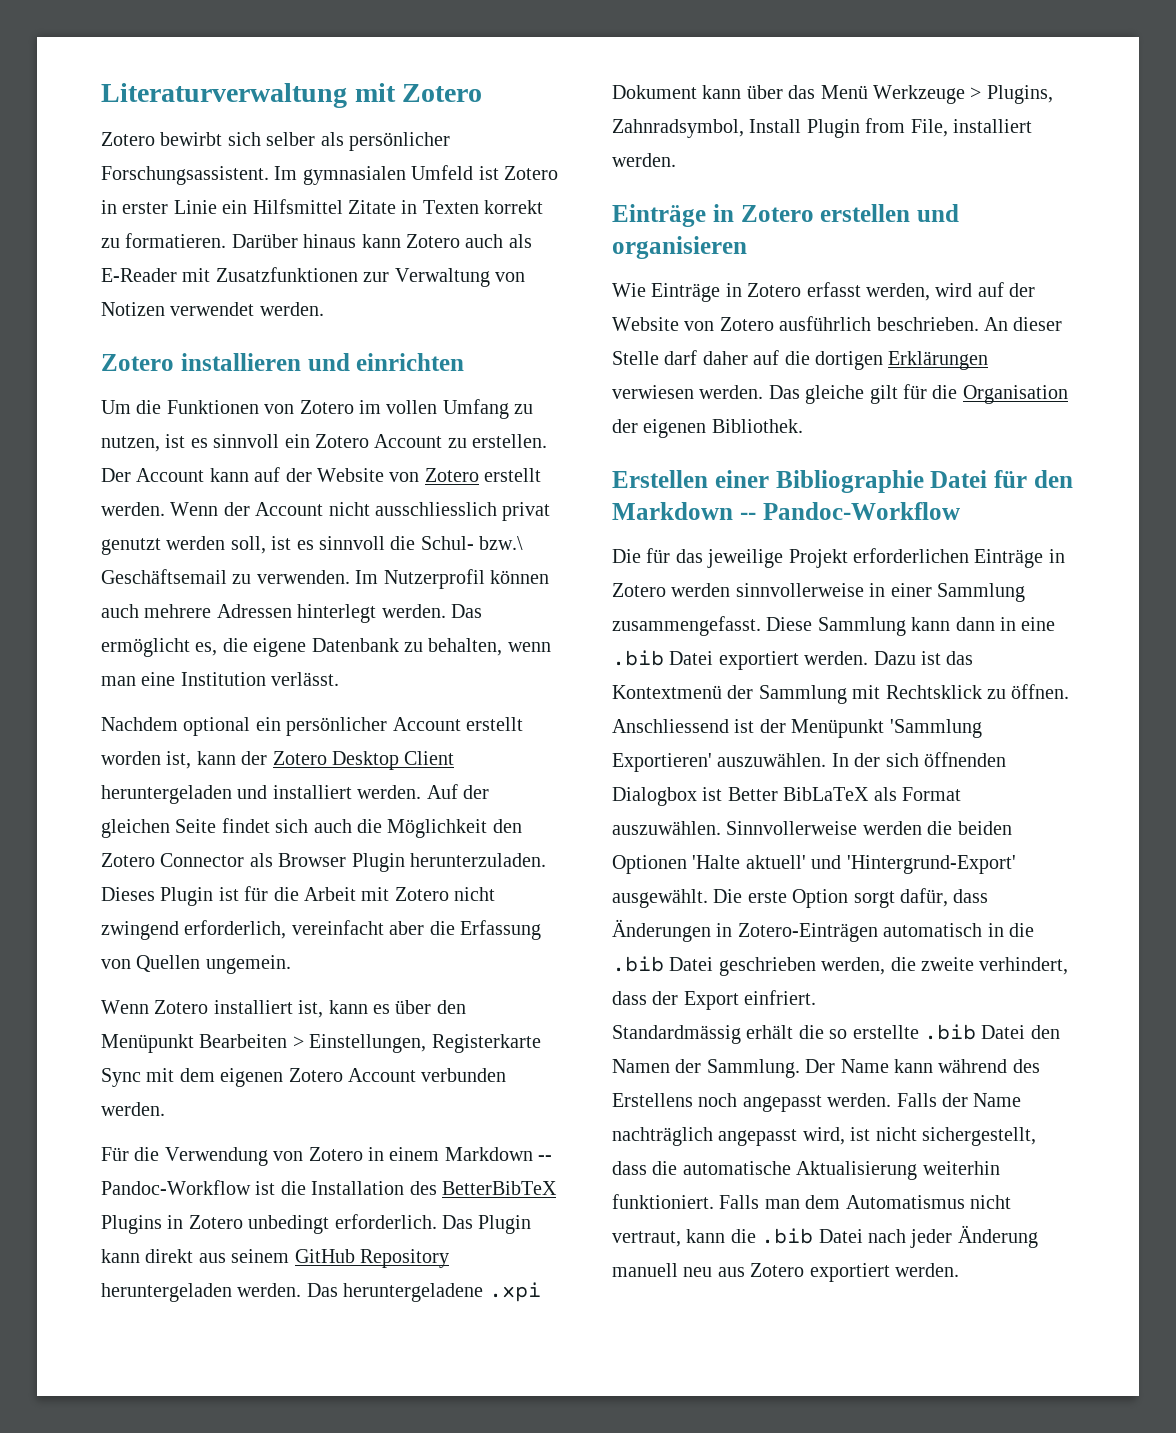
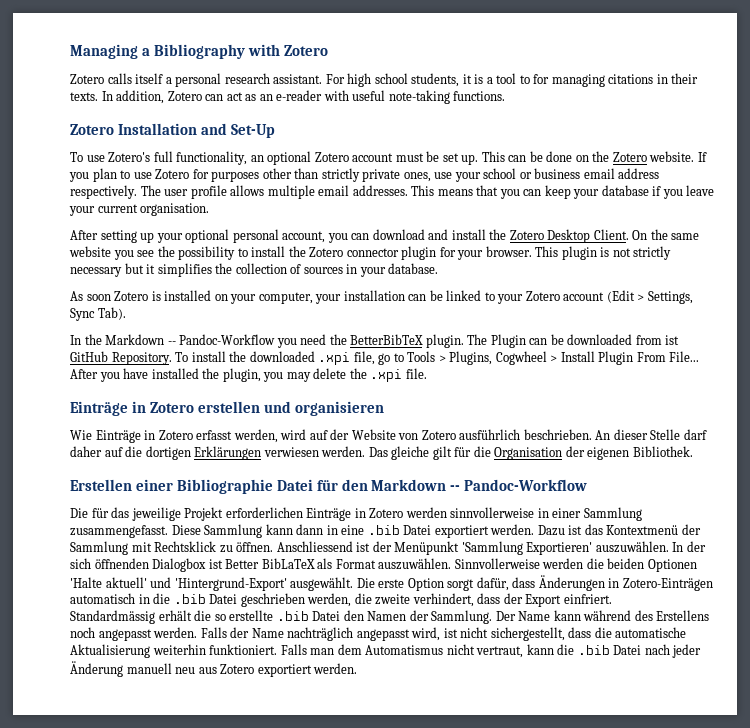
[101,83,483,108] [101,132,450,151] [101,165,558,185] [101,199,544,214] [101,233,532,248] [101,267,525,287] [101,302,324,316] [101,353,465,371] [101,399,534,419] [101,434,548,452] [101,467,542,482] [101,502,551,521] [101,536,524,555] [101,569,549,589] [101,604,482,623] [101,638,551,657] [101,672,340,686] [101,717,523,736] [101,751,455,770] [101,784,489,804] [101,818,522,838] [101,853,546,872] [101,886,496,906] [101,920,541,940] [101,955,291,974] [101,1000,466,1018] [101,1034,541,1053] [101,1068,507,1087] [101,1102,165,1116] [101,1147,553,1166] [101,1180,557,1195] [101,1214,532,1234] [101,1249,449,1268] [101,1282,541,1302] [612,85,1053,104] [612,118,1032,138] [612,153,676,167] Literaturverwaltung mit Zotero // Zotero bewirbt sich selber als persönlicher Forschungsassistent. Im gymnasialen Umfeld ist Zotero in erster Linie ein Hilfsmittel Zitate in Texten korrekt zu formatieren. Darüber hinaus kann Zotero auch als E-Reader mit Zusatzfunktionen zur Verwaltung von Notizen verwendet werden. // Zotero installieren und einrichten // Um die Funktionen von Zotero im vollen Umfang zu nutzen, ist es sinnvoll ein Zotero Account zu erstellen. Der Account kann auf der Website von Zotero erstellt werden. Wenn der Account nicht ausschliesslich privat genutzt werden soll, ist es sinnvoll die Schul- bzw.\ Geschäftsemail zu verwenden. Im Nutzerprofil können auch mehrere Adressen hinterlegt werden. Das ermöglicht es, die eigene Datenbank zu behalten, wenn man eine Institution verlässt. // Nachdem optional ein persönlicher Account erstellt worden ist, kann der Zotero Desktop Client heruntergeladen und installiert werden. Auf der gleichen Seite findet sich auch die Möglichkeit den Zotero Connector als Browser Plugin herunterzuladen. Dieses Plugin ist für die Arbeit mit Zotero nicht zwingend erforderlich, vereinfacht aber die Erfassung von Quellen ungemein. // Wenn Zotero installiert ist, kann es über den Menüpunkt Bearbeiten > Einstellungen, Registerkarte Sync mit dem eigenen Zotero Account verbunden werden. // Für die Verwendung von Zotero in einem Markdown -- Pandoc-Workflow ist die Installation des BetterBibTeX Plugins in Zotero unbedingt erforderlich. Das Plugin kann direkt aus seinem GitHub Repository heruntergeladen werden. Das heruntergeladene .xpi Dokument kann über das Menü Werkzeuge > Plugins, Zahnradsymbol, Install Plugin from File, installiert werden. -> [70,44,329,59] [70,73,699,87] [70,90,506,104] [70,123,275,138] [70,151,707,165] [69,168,660,182] [70,185,715,199] [69,203,210,216] [70,229,700,243] [69,246,672,260] [70,263,439,277] [70,290,693,304] [70,307,126,321] [70,334,680,348] [70,351,700,365] [70,368,427,382] Managing a Bibliography with Zotero // Zotero calls itself a personal research assistant. For high school students, it is a tool to for managing citations in their texts. In addition, Zotero can act as an e-reader with useful note-taking functions. // Zotero Installation and Set-Up // To use Zotero's full functionality, an optional Zotero account must be set up. This can be done on the Zotero website. If you plan to use Zotero for purposes other than strictly private ones, use your school or business email address respectively. The user profile allows multiple email addresses. This means that you can keep your database if you leave your current organisation. // After setting up your optional personal account, you can download and install the Zotero Desktop Client. On the same website you see the possibility to install the Zotero connector plugin for your browser. This plugin is not strictly necessary but it simplifies the collection of sources in your database. // As soon Zotero is installed on your computer, your installation can be linked to your Zotero account (Edit > Settings, Sync Tab). // In the Markdown -- Pandoc-Workflow you need the BetterBibTeX plugin. The Plugin can be downloaded from ist GitHub Repository. To install the downloaded .xpi file, go to Tools > Plugins, Cogwheel > Install Plugin From File... After you have installed the plugin, you may delete the .xpi file.

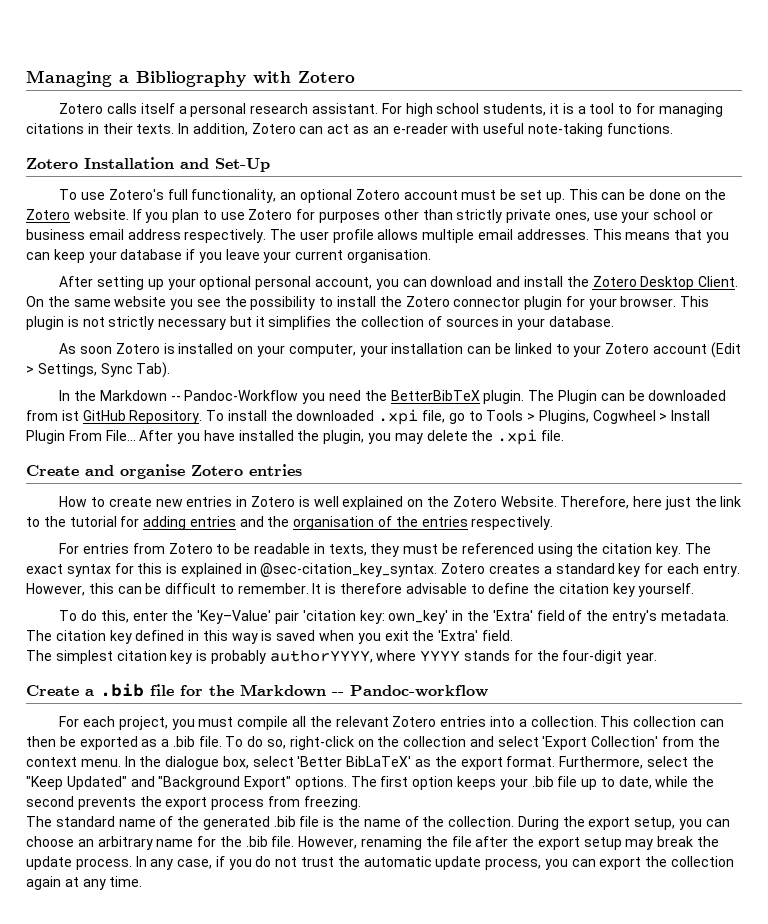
[70,401,384,416] [70,429,707,443] [70,446,693,460] [70,479,588,494] [70,507,642,521] [70,524,701,538] [70,541,706,555] [70,558,697,572] [70,575,713,591] [70,593,612,607] [70,610,710,624] [70,627,687,641] [70,644,702,658] [70,661,358,677] Einträge in Zotero erstellen und organisieren // Wie Einträge in Zotero erfasst werden, wird auf der Website von Zotero ausführlich beschrieben. An dieser Stelle darf daher auf die dortigen Erklärungen verwiesen werden. Das gleiche gilt für die Organisation der eigenen Bibliothek. // Erstellen einer Bibliographie Datei für den Markdown -- Pandoc-Workflow // Die für das jeweilige Projekt erforderlichen Einträge in Zotero werden sinnvollerweise in einer Sammlung zusammengefasst. Diese Sammlung kann dann in eine .bib Datei exportiert werden. Dazu ist das Kontextmenü der Sammlung mit Rechtsklick zu öffnen. Anschliessend ist der Menüpunkt 'Sammlung Exportieren' auszuwählen. In der sich öffnenden Dialogbox ist Better BibLaTeX als Format auszuwählen. Sinnvollerweise werden die beiden Optionen 'Halte aktuell' und 'Hintergrund-Export' ausgewählt. Die erste Option sorgt dafür, dass Änderungen in Zotero-Einträgen automatisch in die .bib Datei geschrieben werden, die zweite verhindert, dass der Export einfriert. // Standardmässig erhält die so erstellte .bib Datei den Namen der Sammlung. Der Name kann während des Erstellens noch angepasst werden. Falls der Name nachträglich angepasst wird, ist nicht sichergestellt, dass die automatische Aktualisierung weiterhin funktioniert. Falls man dem Automatismus nicht vertraut, kann die .bib Datei nach jeder Änderung manuell neu aus Zotero exportiert werden. -> [26,464,302,479] [59,496,742,510] [26,516,554,530] [59,543,711,557] [26,563,740,577] [26,583,695,597] [59,610,729,624] [26,630,513,644] [26,650,658,664] [26,683,488,697] [59,716,724,730] [26,736,720,750] [26,756,714,770] [26,776,715,790] [26,796,361,810] [26,816,730,830] [26,836,720,850] [26,856,735,870] [26,876,143,890] Create and organise Zotero entries // How to create new entries in Zotero is well explained on the Zotero Website. Therefore, here just the link to the tutorial for adding entries and the organisation of the entries respectively. // For entries from Zotero to be readable in texts, they must be referenced using the citation key. The exact syntax for this is explained in @sec-citation_key_syntax. Zotero creates a standard key for each entry. However, this can be difficult to remember. It is therefore advisable to define the citation key yourself. // To do this, enter the 'Key–Value' pair 'citation key: own_key' in the 'Extra' field of the entry's metadata. The citation key defined in this way is saved when you exit the 'Extra' field. // The simplest citation key is probably authorYYYY, where YYYY stands for the four-digit year. // Create a .bib file for the Markdown -- Pandoc-workflow // For each project, you must compile all the relevant Zotero entries into a collection. This collection can then be exported as a .bib file. To do so, right-click on the collection and select 'Export Collection' from the context menu. In the dialogue box, select 'Better BibLaTeX' as the export format. Furthermore, select the "Keep Updated" and "Background Export" options. The first option keeps your .bib file up to date, while the second prevents the export process from freezing. // The standard name of the generated .bib file is the name of the collection. During the export setup, you can choose an arbitrary name for the .bib file. However, renaming the file after the export setup may break the update process. In any case, if you do not trust the automatic update process, you can export the collection again at any time.

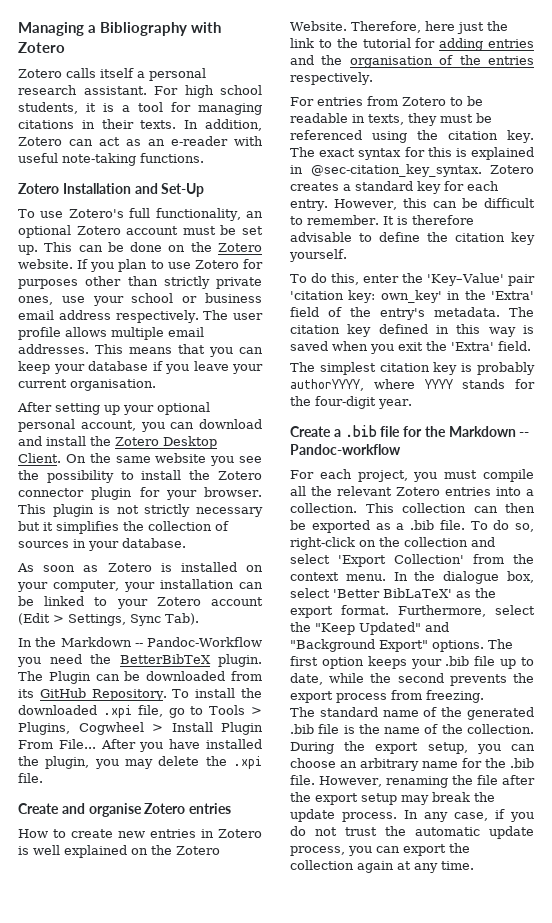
[618,104,633,114] to -> (163, 107) none
(113, 350) none -> [83,565,99,572] as
[61,410,79,421] ist -> [18,689,34,698] its

